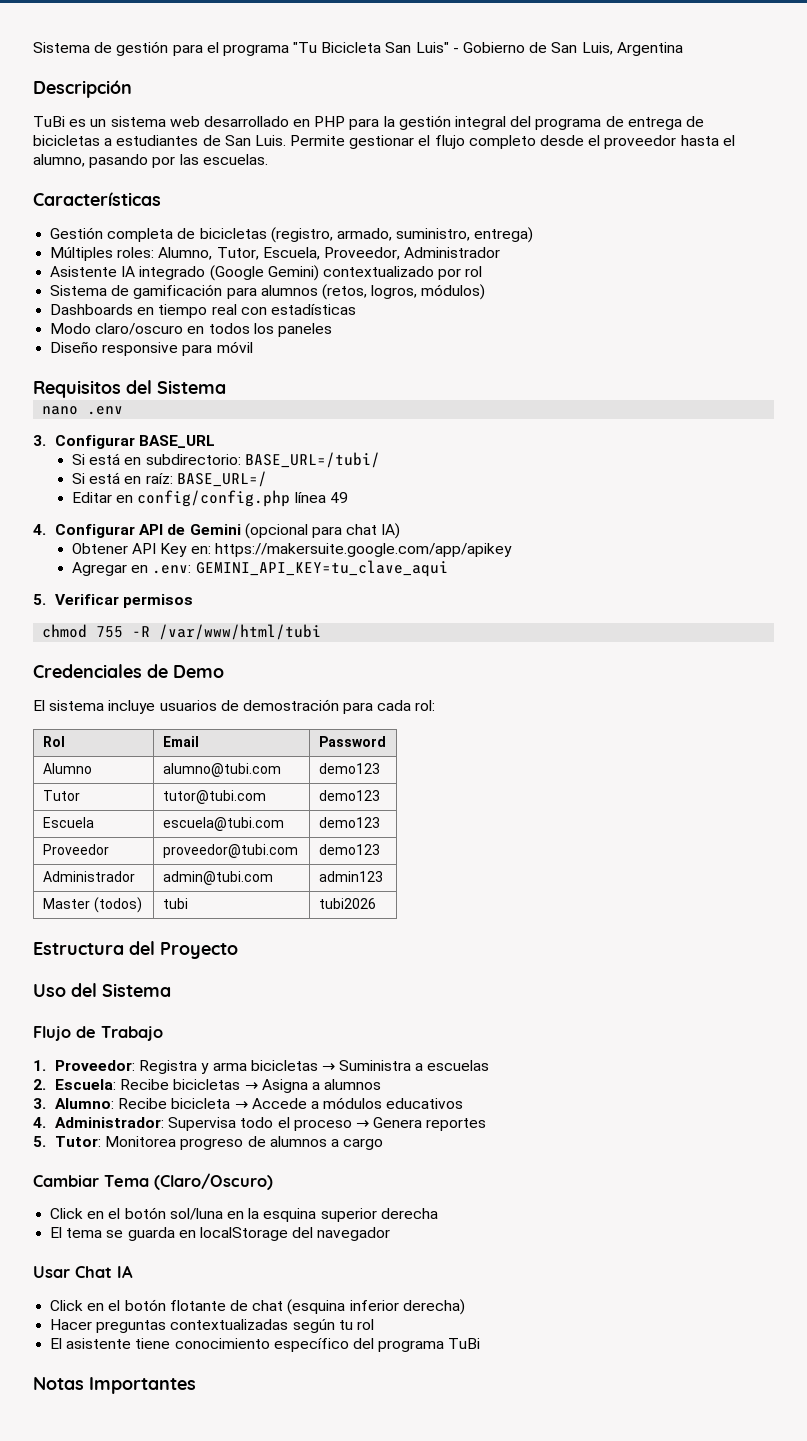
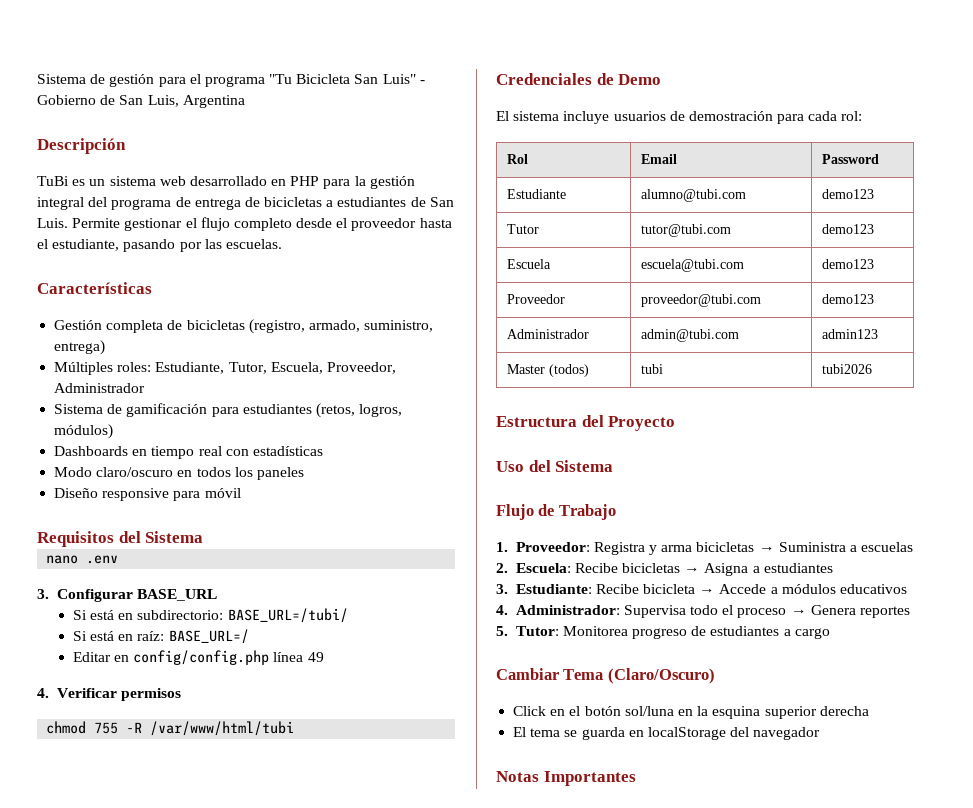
[33,154,85,167] alumno, -> [52,239,120,251] estudiante,
[158,247,213,260] Alumno, -> [155,362,225,374] Estudiante,
[50,265,483,281] // Asistente IA integrado (Google Gemini) contextualizado por rol -> (146, 388) none
[260,285,318,296] alumnos -> [242,404,312,414] estudiantes
[54,523,401,539] [72,543,512,557] [72,560,448,577] [33,594,46,605] Configurar API de Gemini (opcional para chat IA) // Obtener API Key en: https://makersuite.google.com/app/apikey // Agregar en .env: GEMINI_API_KEY=tu_clave_aqui // 5. -> (49, 693) none
[42,763,92,774] Alumno -> [507,189,567,199] Estudiante
[324,1079,382,1090] [33,1098,114,1109] alumnos // 3. Alumno: -> [763,563,833,573] [496,584,592,594] estudiantes // 3. Estudiante:
[269,1136,327,1147] alumnos -> [710,626,780,636] estudiantes
[33,1265,133,1278] [50,1299,465,1315] [50,1319,374,1333] [50,1338,481,1352] // Usar Chat IA // Click en el botón flotante de chat (esquina inferior derecha) // Hacer preguntas contextualizadas según tu rol // El asistente tiene conocimiento específico del programa TuBi -> (821, 733) none

